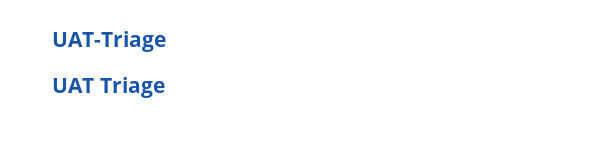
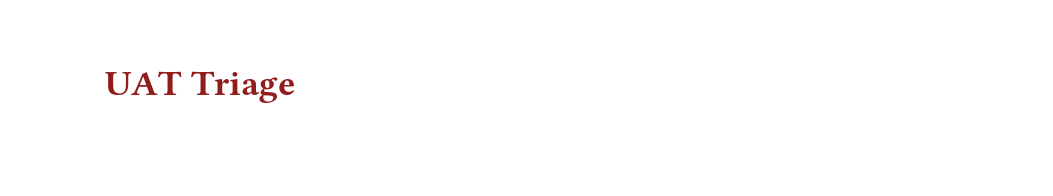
[52,31,166,52] UAT-Triage // -> (105, 83) none

